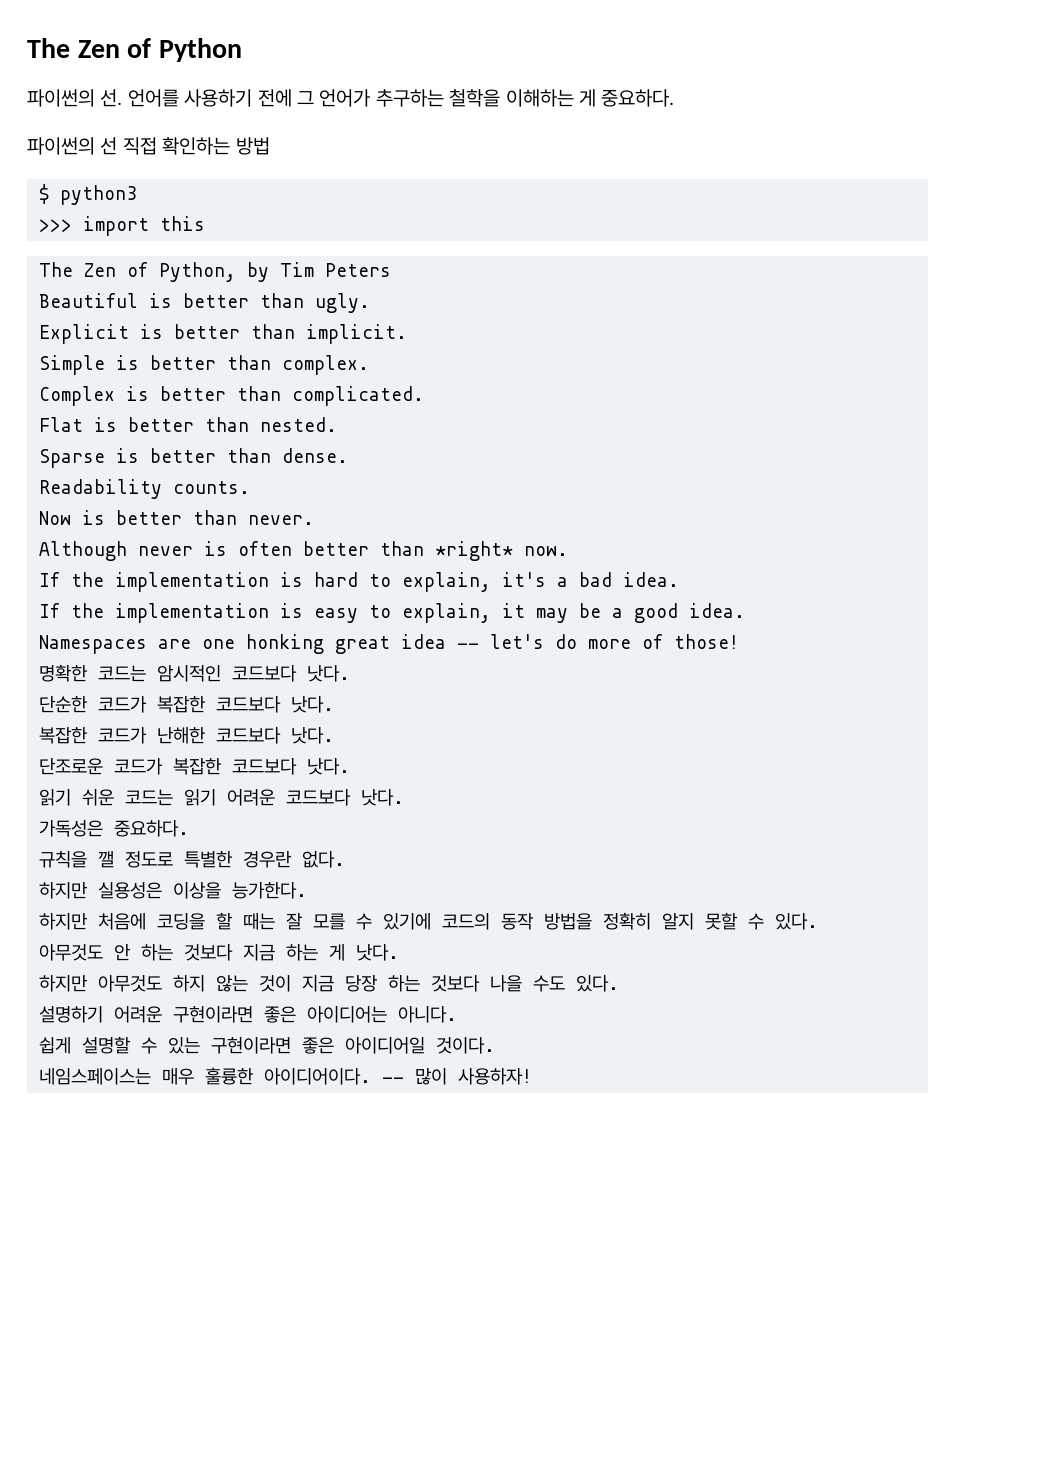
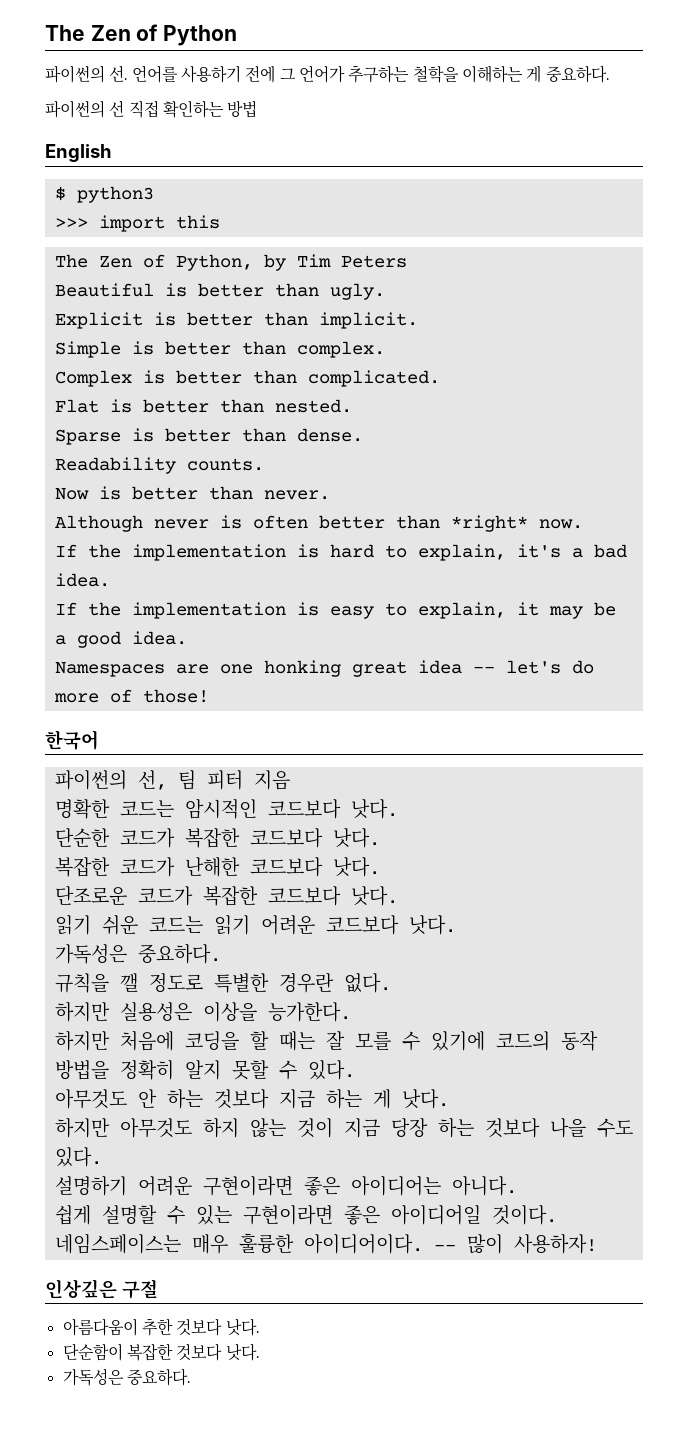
(270, 146) none -> [45,144,112,162] // English
(739, 641) none -> [45,730,99,750] [54,770,290,790] // 한국어 // 파이썬의 선, 팀 피터 지음
(532, 1076) none -> [45,1279,158,1299] [62,1318,259,1336] [62,1343,259,1361] [62,1368,190,1386] // 인상깊은 구절 // 아름다움이 추한 것보다 낫다. // 단순함이 복잡한 것보다 낫다. // 가독성은 중요하다.

